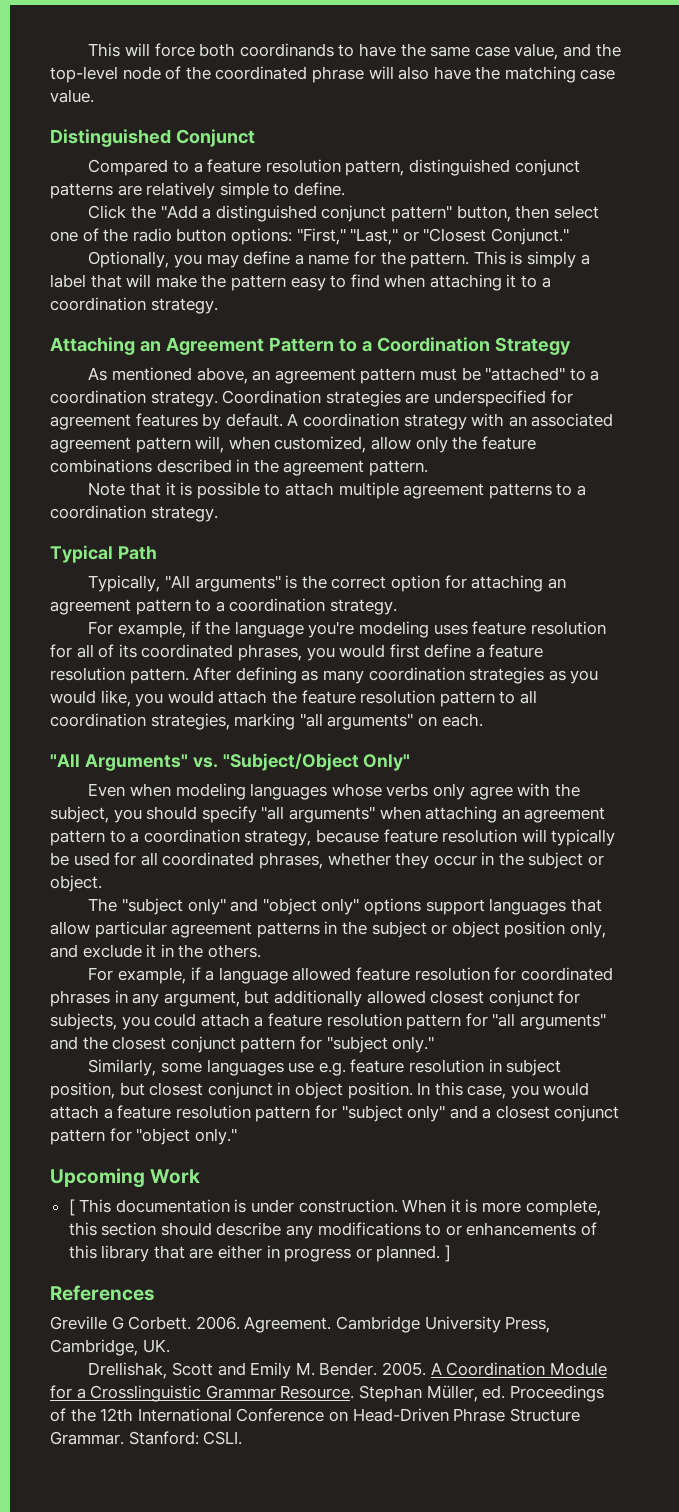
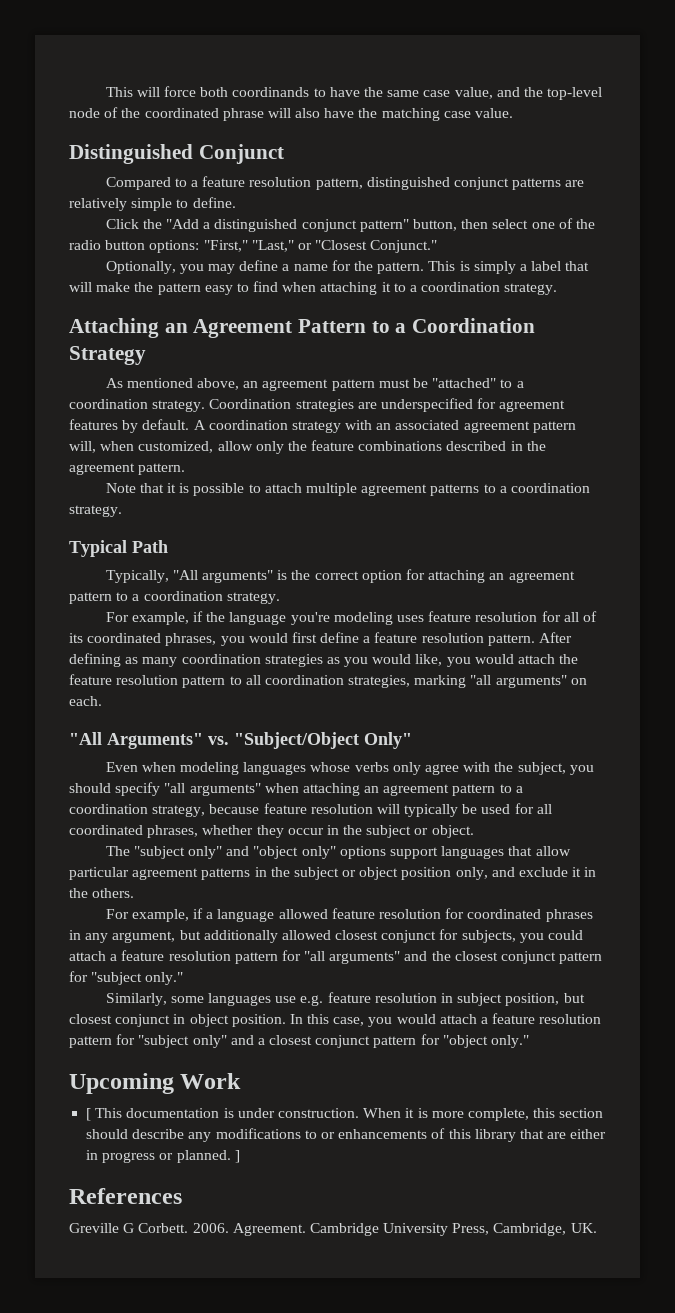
[88,1362,607,1379] [50,1385,604,1402] [50,1408,580,1422] [50,1431,243,1445] // Drellishak, Scott and Emily M. Bender. 2005. A Coordination Module for a Crosslinguistic Grammar Resource. Stephan Müller, ed. Proceedings of the 12th International Conference on Head-Driven Phrase Structure Grammar. Stanford: CSLI. -> (597, 1228) none

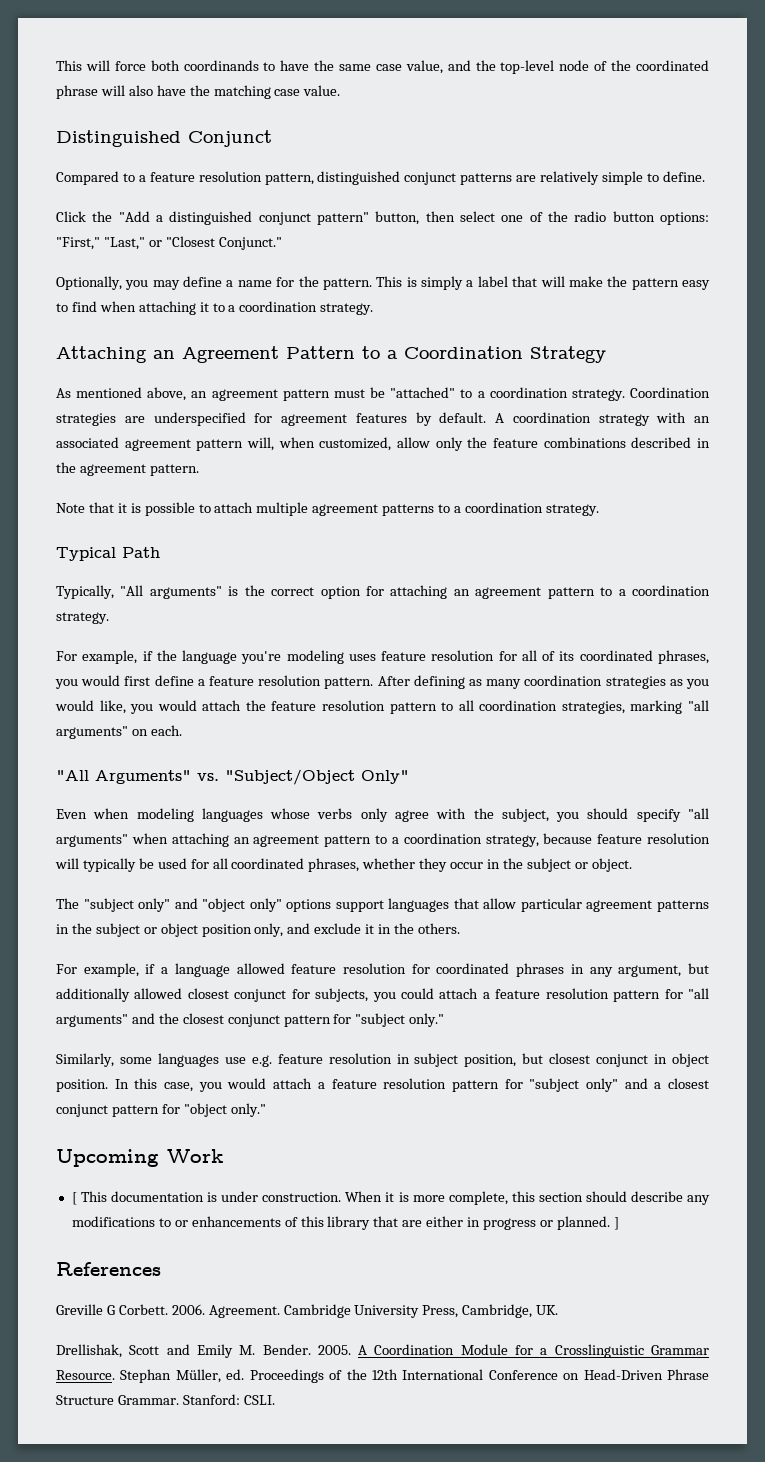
(597, 1228) none -> [56,1344,710,1358] [56,1369,709,1383] [56,1394,275,1405] // Drellishak, Scott and Emily M. Bender. 2005. A Coordination Module for a Crosslinguistic Grammar Resource. Stephan Müller, ed. Proceedings of the 12th International Conference on Head-Driven Phrase Structure Grammar. Stanford: CSLI.

